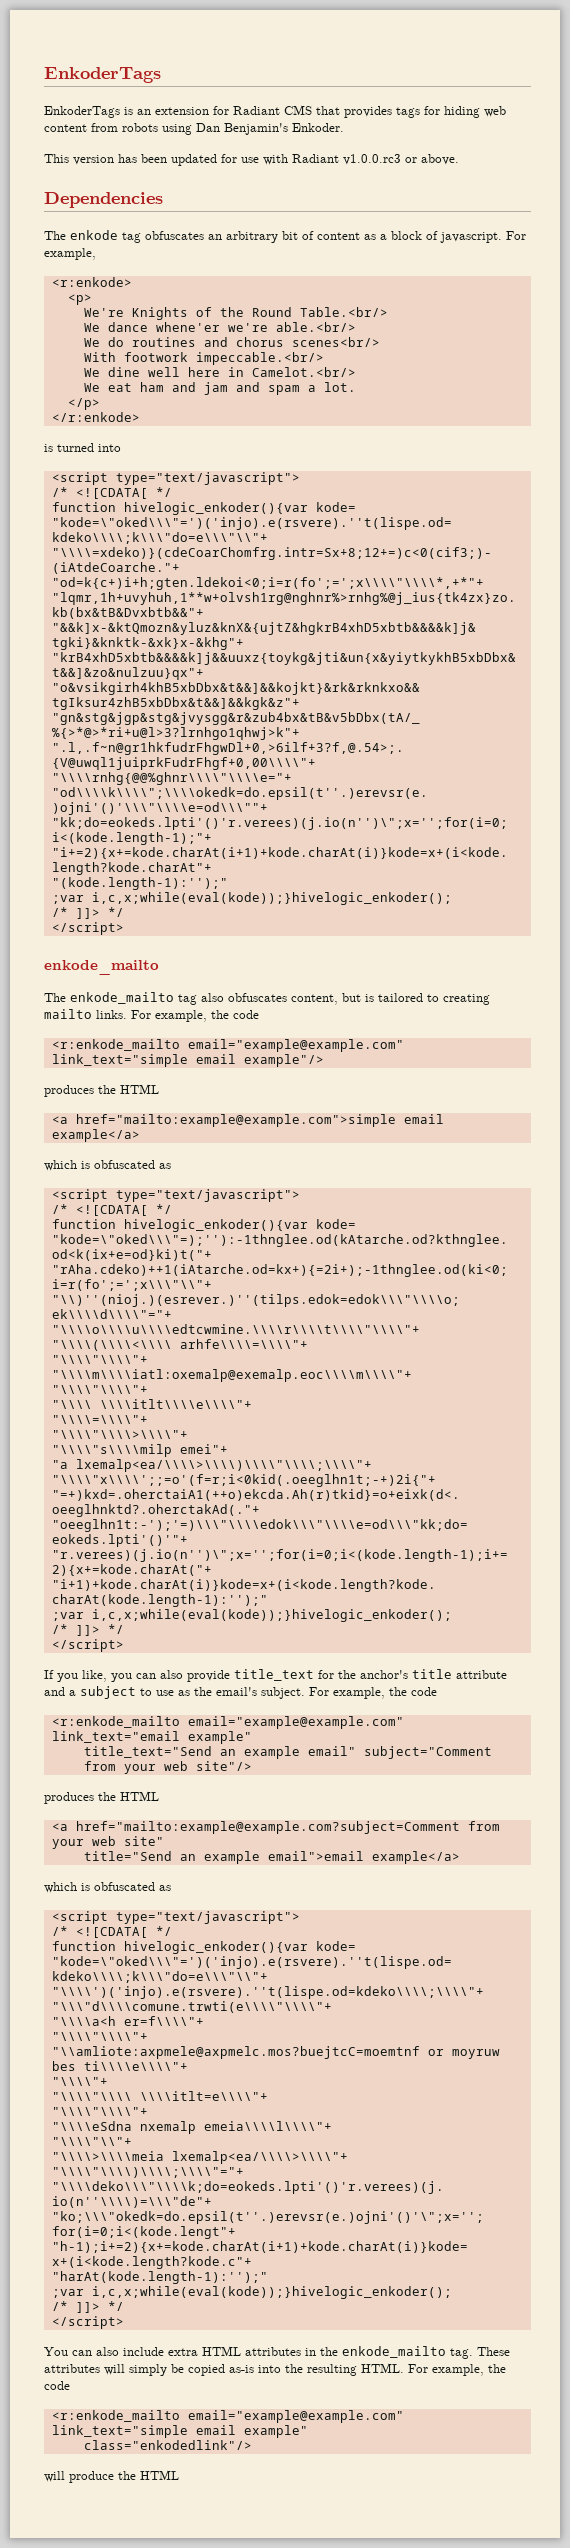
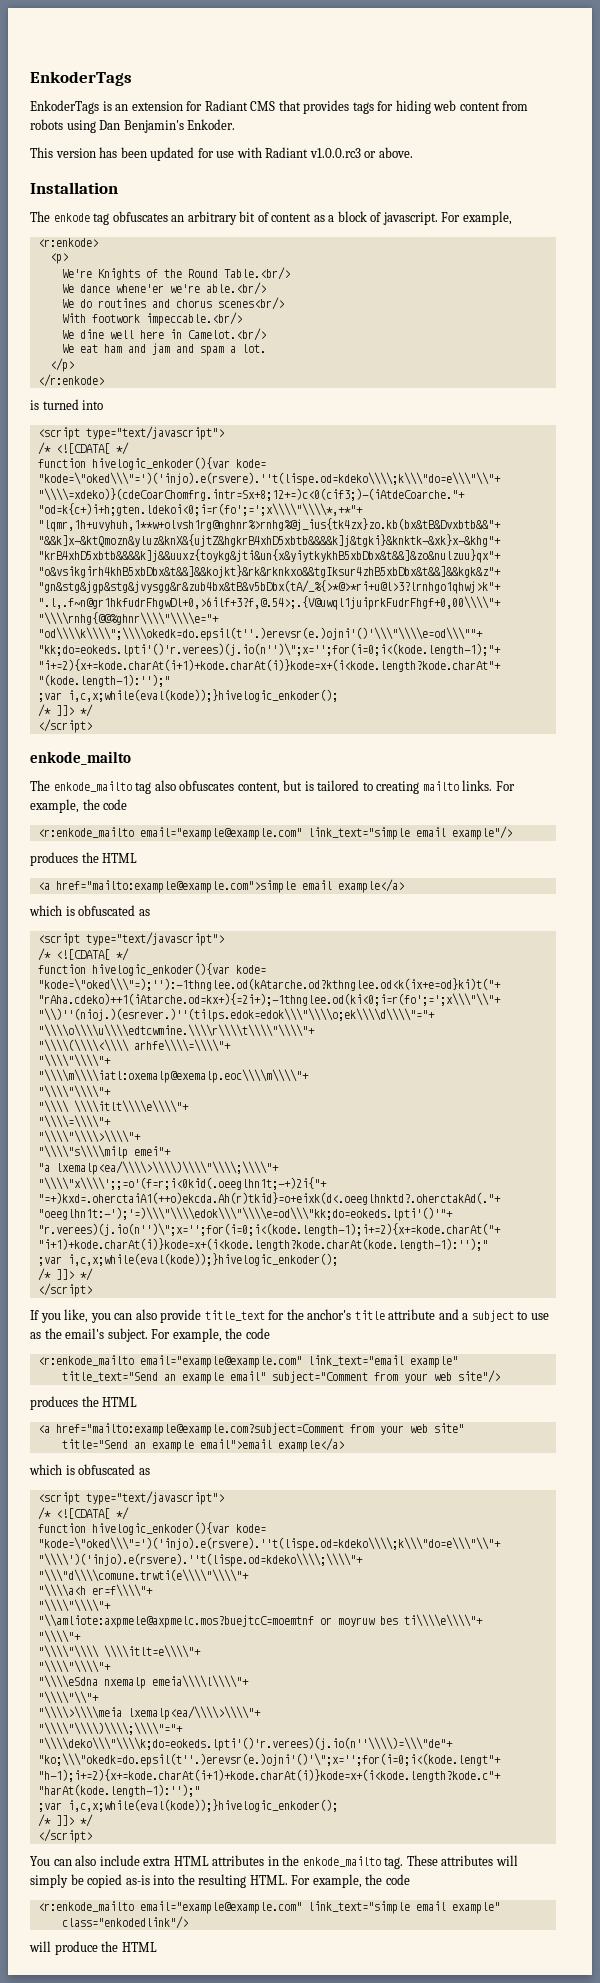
[44,192,163,208] Dependencies -> [30,182,118,194] Installation

